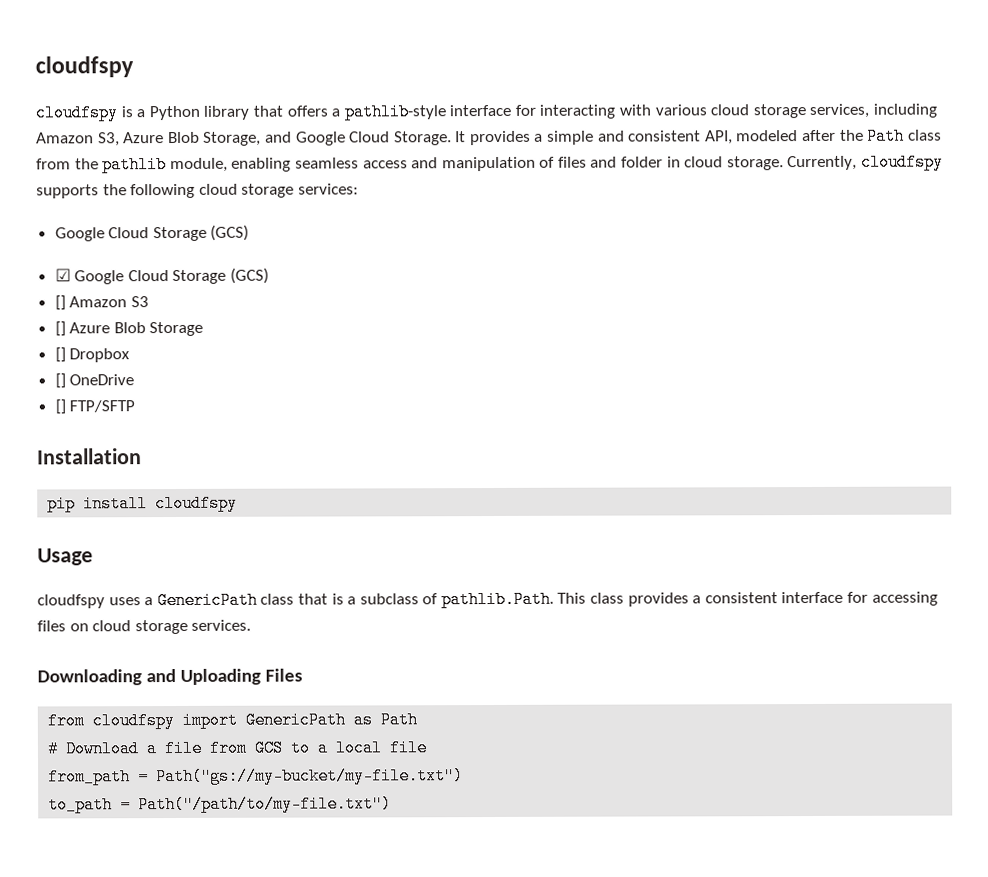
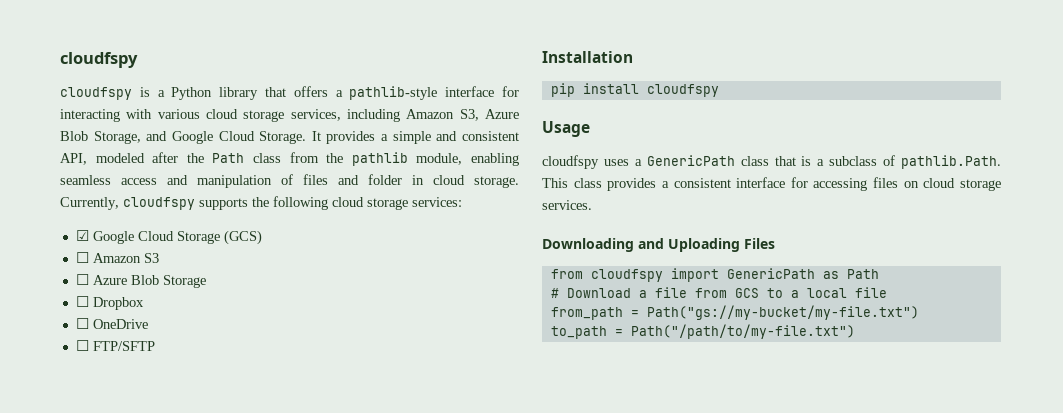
[54,224,250,242] // Google Cloud Storage (GCS) -> (462, 202) none
[54,295,66,311] [] -> [75,252,89,263] ☐
[54,321,66,337] [] -> [75,274,89,285] ☐
[54,347,66,363] [] -> [75,296,89,307] ☐
[54,373,66,389] [] -> [75,318,89,329] ☐
[54,399,66,415] [] -> [75,340,89,351] ☐

